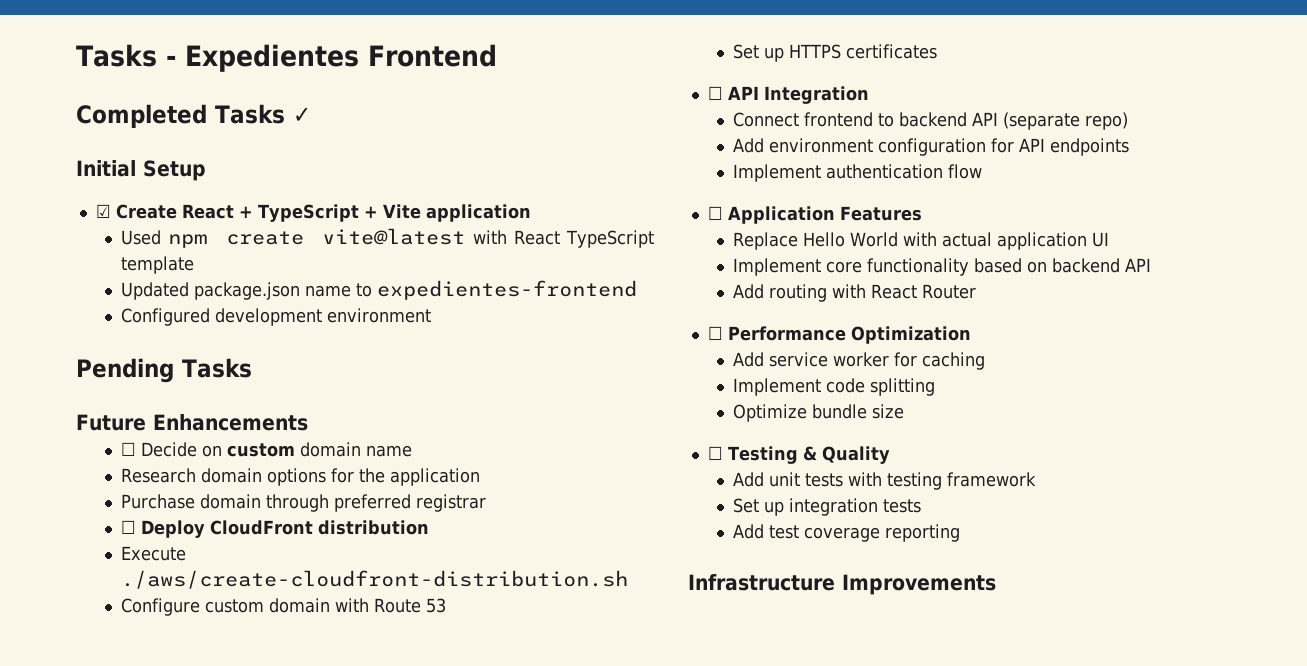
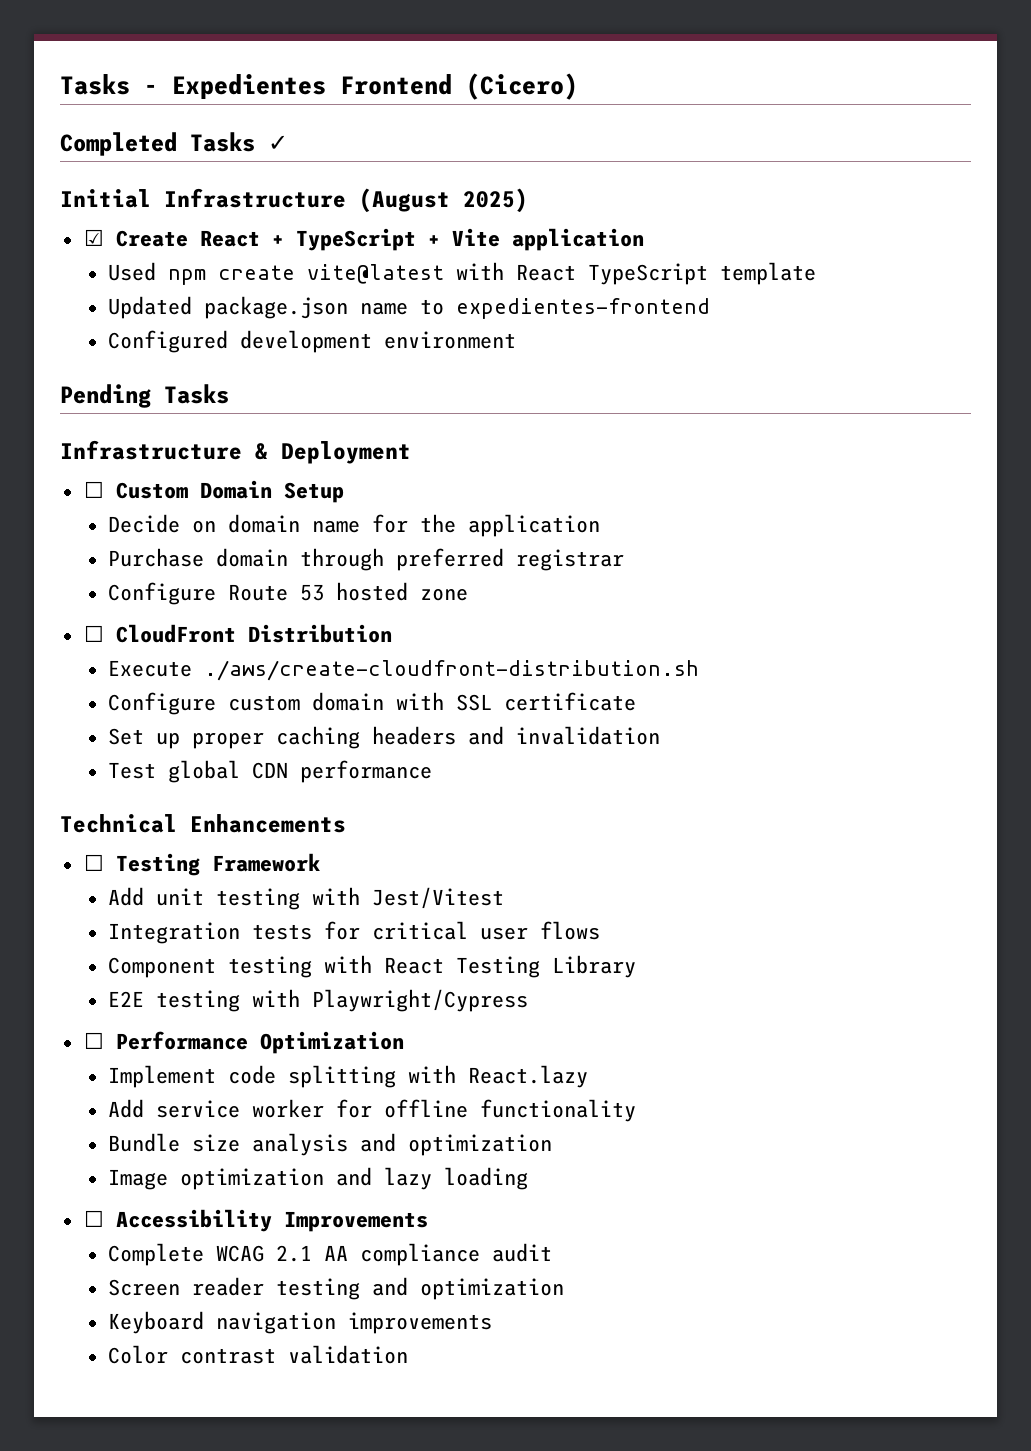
(497, 55) none -> [466,73,578,100] (Cicero)
[143,160,206,181] Setup -> [164,188,528,213] Infrastructure (August 2025)
[76,414,308,431] [120,442,136,456] Future Enhancements // ☐ -> [60,440,411,464] [83,480,344,503] Infrastructure & Deployment // ☐ Custom Domain Setup //
[226,443,295,457] custom -> (216, 526) none
[120,468,326,486] // Research domain options -> (360, 526) none
[120,520,429,538] ☐ Deploy CloudFront distribution -> [107,582,468,605] [83,624,392,643] Configure Route 53 hosted zone // ☐ CloudFront Distribution
[373,598,446,613] [732,44,937,62] [707,86,869,104] [732,112,1128,130] [732,138,1129,156] [732,164,982,182] [707,206,922,224] [732,232,1109,250] [732,258,1151,276] [732,284,976,302] [707,326,971,344] [732,352,985,370] [732,378,935,396] [732,404,904,422] [707,446,890,464] [732,472,1036,490] [732,498,921,516] [732,524,960,542] [688,574,996,595] Route 53 // Set up HTTPS certificates // ☐ API Integration // Connect frontend to backend API (separate repo) // Add environment configuration for API endpoints // Implement authentication flow // ☐ Application Features // Replace Hello World with actual application UI // Implement core functionality based on backend API // Add routing with React Router // ☐ Performance Optimization // Add service worker for caching // Implement code splitting // Optimize bundle size // ☐ Testing & Quality // Add unit tests with testing framework // Set up integration tests // Add test coverage reporting // Infrastructure Improvements -> [455,692,636,711] [107,726,660,749] [107,760,432,783] [60,814,346,833] [83,853,320,876] [107,887,504,910] [107,921,600,944] [107,955,636,978] [107,989,528,1012] [83,1031,404,1054] [107,1065,588,1088] [107,1099,636,1122] [107,1133,552,1156] [107,1167,528,1190] [83,1209,428,1232] [107,1243,552,1266] [107,1277,564,1300] [107,1311,492,1334] [107,1345,408,1364] SSL certificate // Set up proper caching headers and invalidation // Test global CDN performance // Technical Enhancements // ☐ Testing Framework // Add unit testing with Jest/Vitest // Integration tests for critical user flows // Component testing with React Testing Library // E2E testing with Playwright/Cypress // ☐ Performance Optimization // Implement code splitting with React.lazy // Add service worker for offline functionality // Bundle size analysis and optimization // Image optimization and lazy loading // ☐ Accessibility Improvements // Complete WCAG 2.1 AA compliance audit // Screen reader testing and optimization // Keyboard navigation improvements // Color contrast validation

